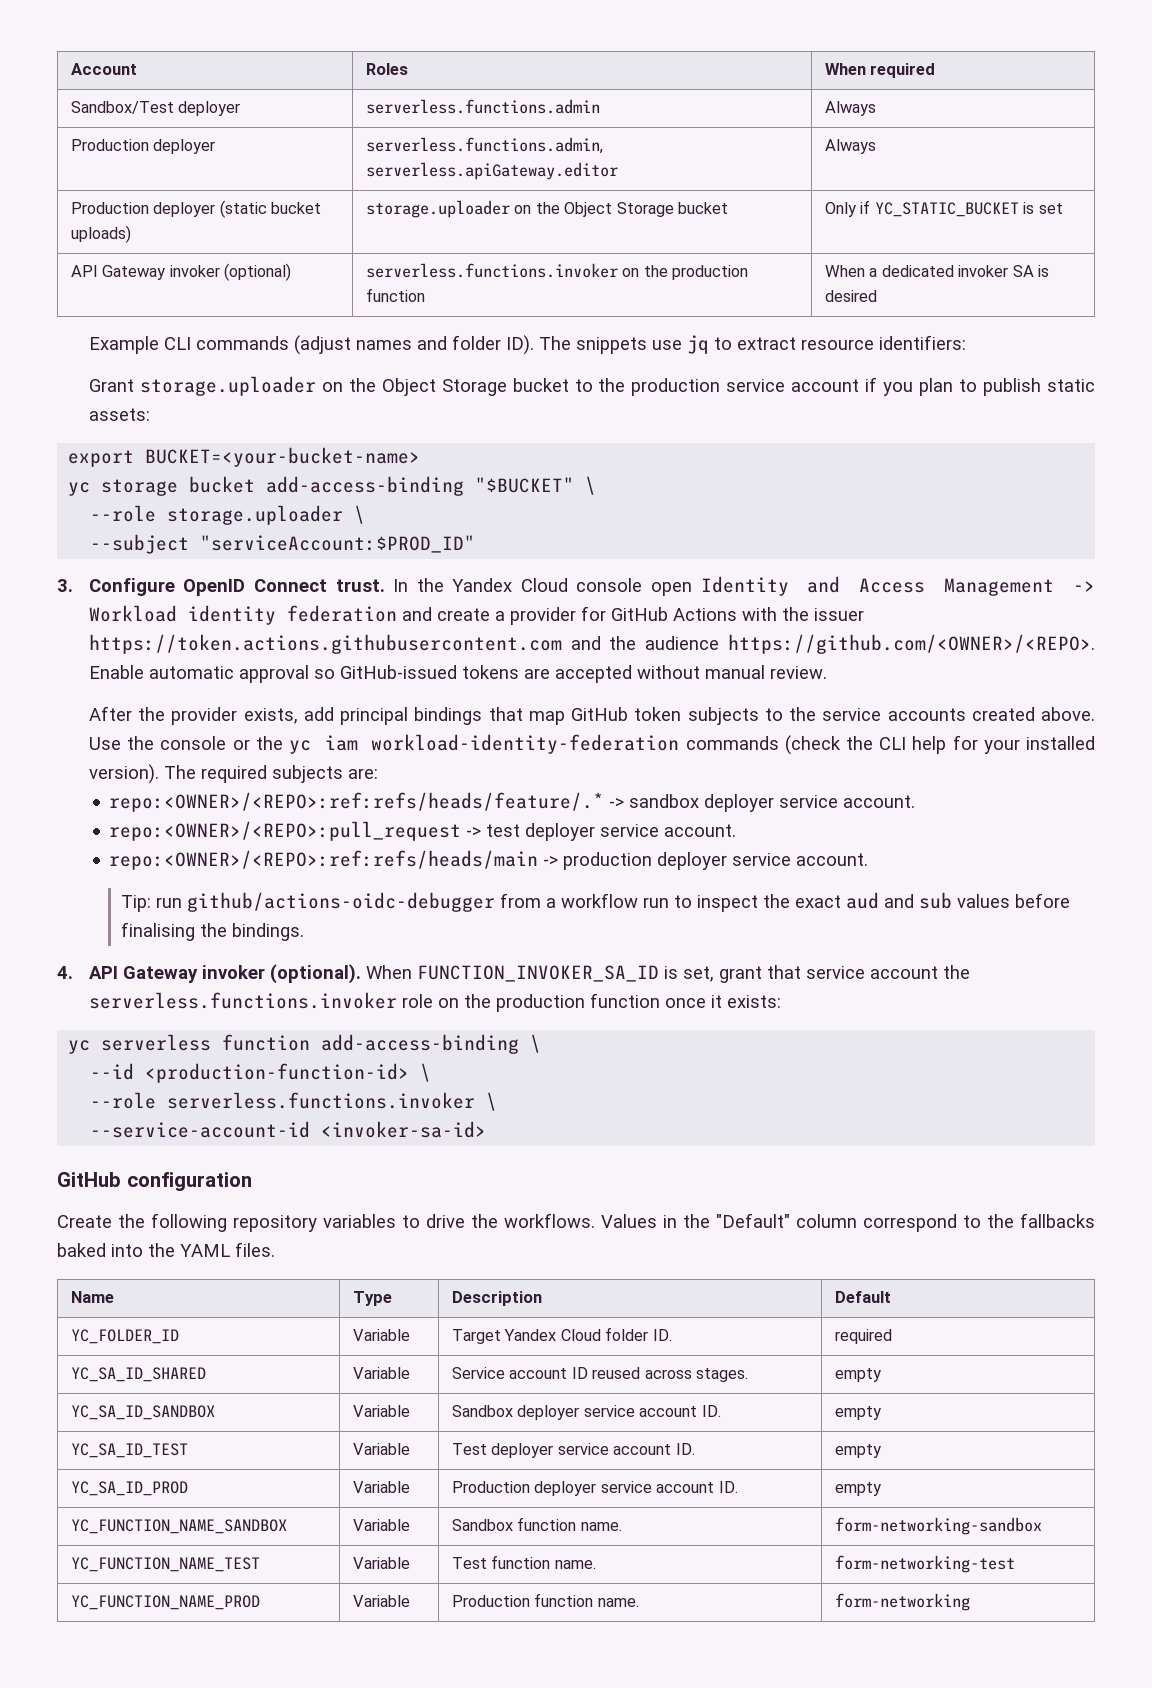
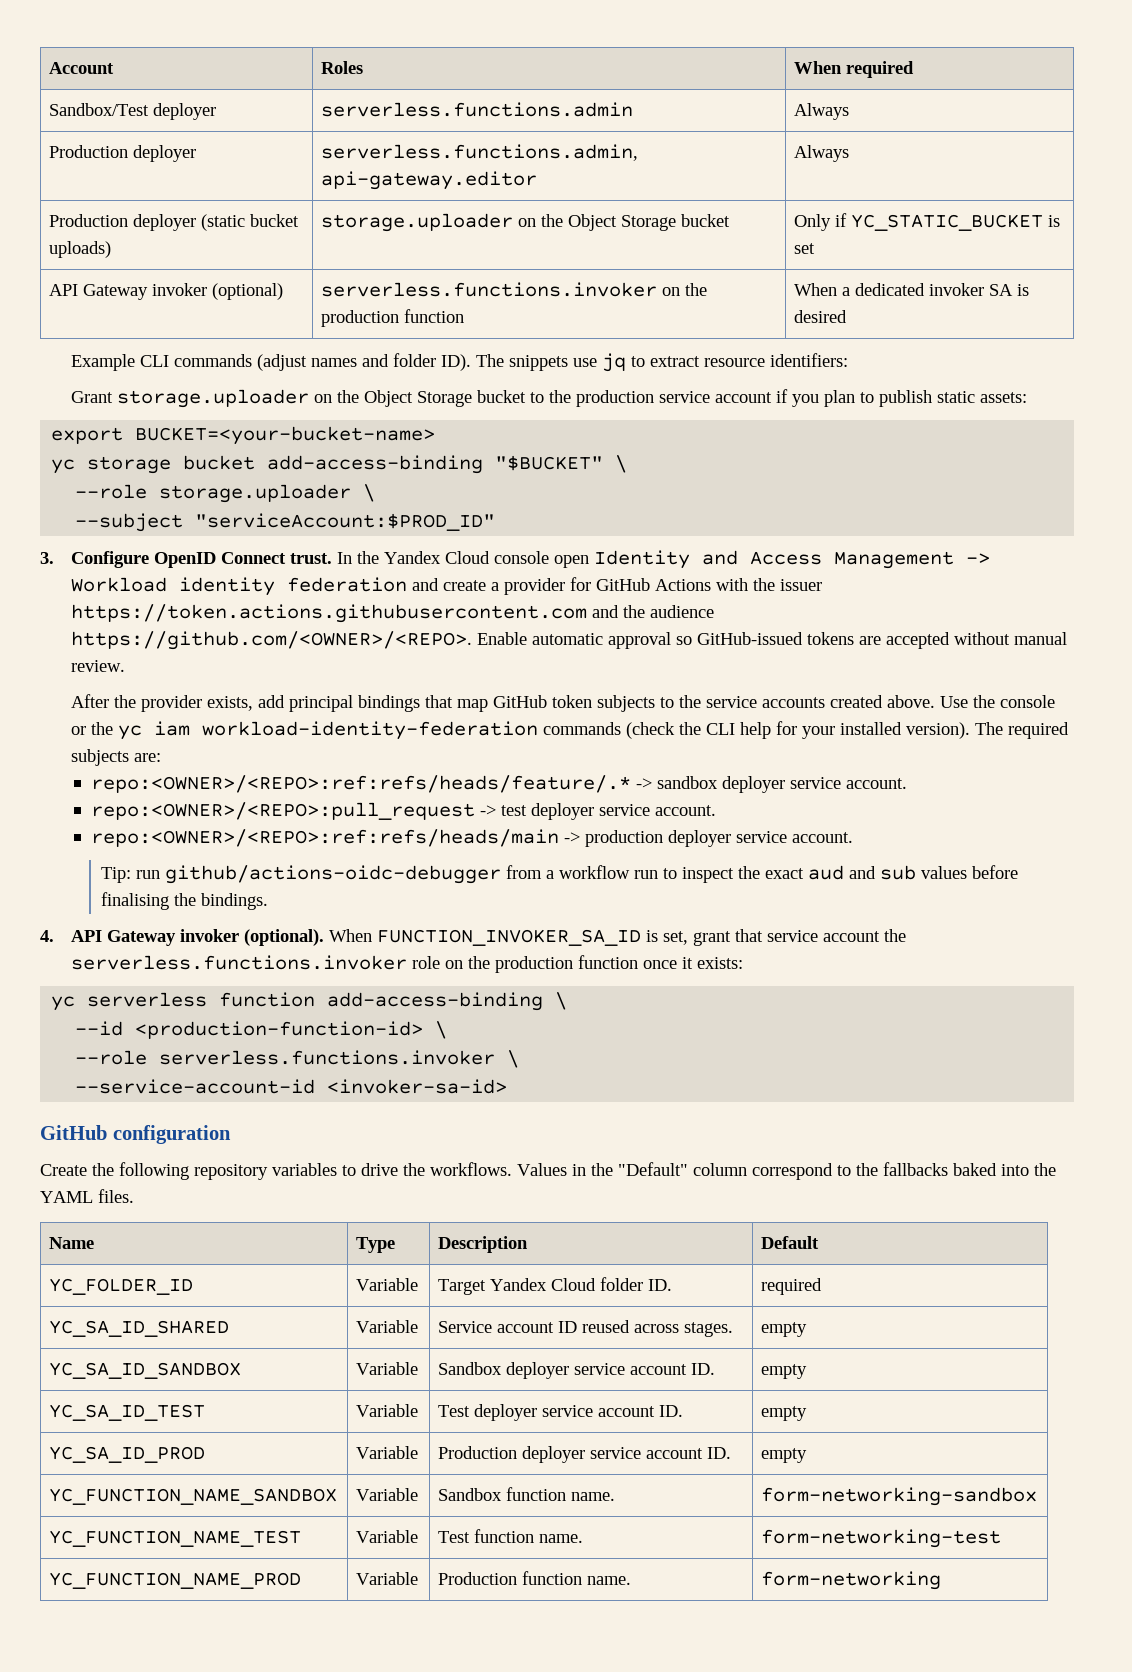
[365,162,618,180] serverless.apiGateway.editor -> [321,171,538,190] api-gateway.editor

